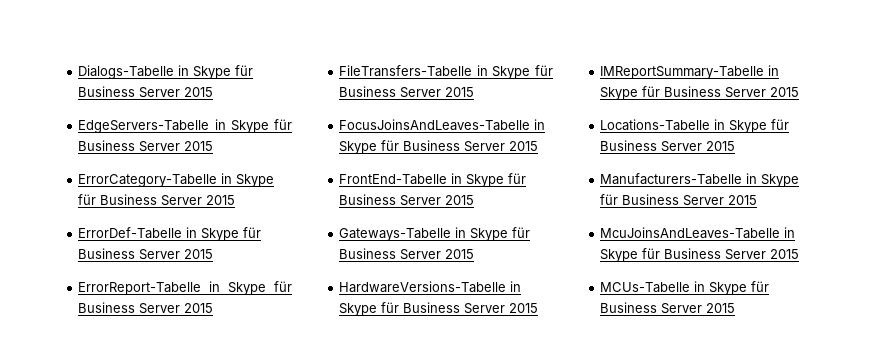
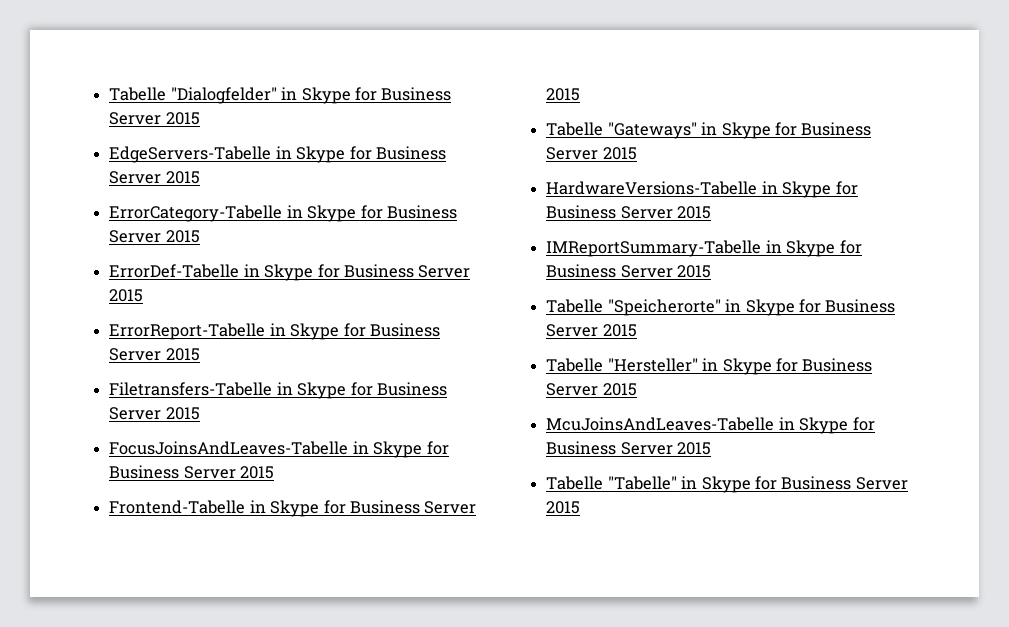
[78,65,254,79] Dialogs-Tabelle in Skype für -> [109,87,377,104] Tabelle "Dialogfelder" in Skype for
[274,119,292,130] für -> [349,146,372,160] for
[78,194,97,205] für -> [360,205,383,219] for
[243,227,262,238] für -> [317,264,340,278] for
[274,281,292,292] [78,302,214,314] [339,65,553,79] für Business Server 2015 // FileTransfers-Tabelle in Skype für -> [343,323,440,337] [109,348,200,361] [109,382,373,399] for Business Server 2015 // Filetransfers-Tabelle in Skype for
[381,140,539,152] [339,173,527,187] [339,194,475,206] [339,227,531,241] für Business Server 2015 // FrontEnd-Tabelle in Skype für Business Server 2015 // Gateways-Tabelle in Skype für -> [426,441,449,455] [109,465,275,479] [109,500,477,517] [546,88,581,101] [546,122,797,139] for Business Server 2015 // Frontend-Tabelle in Skype for Business Server 2015 // Tabelle "Gateways" in Skype for
[381,302,400,313] für -> [835,181,858,195] for
[642,86,800,98] [600,119,790,133] [600,140,736,152] [600,173,800,187] [600,194,619,205] für Business Server 2015 // Locations-Tabelle in Skype für Business Server 2015 // Manufacturers-Tabelle in Skype für -> [839,240,862,254] [546,264,712,278] [546,299,896,316] [546,324,637,337] [546,358,798,375] for Business Server 2015 // Tabelle "Speicherorte" in Skype for Business Server 2015 // Tabelle "Hersteller" in Skype for
[642,248,800,260] [600,281,770,295] für Business Server 2015 // MCUs-Tabelle in Skype für -> [852,417,875,431] [546,441,712,455] [546,476,777,493] for Business Server 2015 // Tabelle "Tabelle" in Skype for

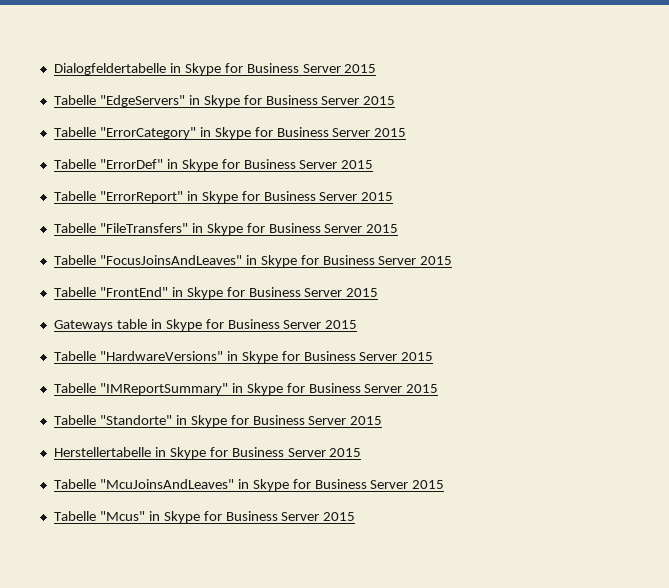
[109,87,452,104] [109,112,200,125] [109,146,446,163] [109,171,200,184] [109,205,457,222] [109,230,200,243] [109,264,471,281] [109,289,144,302] [109,323,440,340] [109,348,200,361] [109,382,447,399] [109,407,200,420] [109,441,449,458] [109,465,275,479] [109,500,477,517] [546,88,581,101] [546,122,872,139] [546,147,637,160] [546,181,858,198] [546,205,712,219] [546,240,862,257] [546,264,712,278] [546,299,896,316] [546,324,637,337] [546,358,873,375] [546,383,637,396] [546,417,875,434] [546,441,712,455] [546,476,908,493] [546,501,581,514] Tabelle "Dialogfelder" in Skype for Business Server 2015 // EdgeServers-Tabelle in Skype for Business Server 2015 // ErrorCategory-Tabelle in Skype for Business Server 2015 // ErrorDef-Tabelle in Skype for Business Server 2015 // ErrorReport-Tabelle in Skype for Business Server 2015 // Filetransfers-Tabelle in Skype for Business Server 2015 // FocusJoinsAndLeaves-Tabelle in Skype for Business Server 2015 // Frontend-Tabelle in Skype for Business Server 2015 // Tabelle "Gateways" in Skype for Business Server 2015 // HardwareVersions-Tabelle in Skype for Business Server 2015 // IMReportSummary-Tabelle in Skype for Business Server 2015 // Tabelle "Speicherorte" in Skype for Business Server 2015 // Tabelle "Hersteller" in Skype for Business Server 2015 // McuJoinsAndLeaves-Tabelle in Skype for Business Server 2015 // Tabelle "Tabelle" in Skype for Business Server 2015 -> [53,63,377,75] [53,95,396,107] [53,127,407,139] [53,159,374,171] [53,191,394,203] [53,223,399,235] [53,255,453,267] [53,287,379,299] [53,319,358,331] [53,351,434,363] [53,383,439,395] [53,415,383,427] [53,447,362,459] [53,479,445,491] [53,511,356,523] Dialogfeldertabelle in Skype for Business Server 2015 // Tabelle "EdgeServers" in Skype for Business Server 2015 // Tabelle "ErrorCategory" in Skype for Business Server 2015 // Tabelle "ErrorDef" in Skype for Business Server 2015 // Tabelle "ErrorReport" in Skype for Business Server 2015 // Tabelle "FileTransfers" in Skype for Business Server 2015 // Tabelle "FocusJoinsAndLeaves" in Skype for Business Server 2015 // Tabelle "FrontEnd" in Skype for Business Server 2015 // Gateways table in Skype for Business Server 2015 // Tabelle "HardwareVersions" in Skype for Business Server 2015 // Tabelle "IMReportSummary" in Skype for Business Server 2015 // Tabelle "Standorte" in Skype for Business Server 2015 // Herstellertabelle in Skype for Business Server 2015 // Tabelle "McuJoinsAndLeaves" in Skype for Business Server 2015 // Tabelle "Mcus" in Skype for Business Server 2015

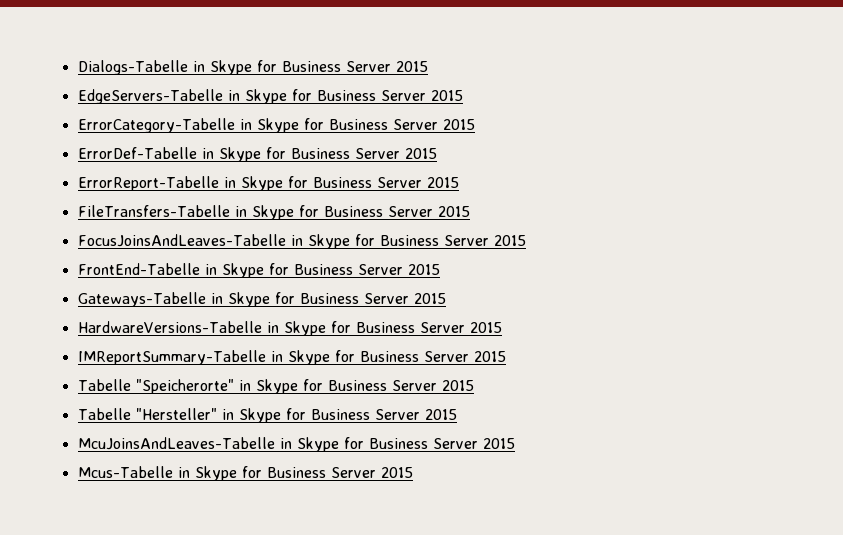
[53,63,377,75] [53,95,396,107] [53,127,407,139] [53,159,374,171] [53,191,394,203] [53,223,399,235] [53,255,453,267] [53,287,379,299] [53,319,358,331] [53,351,434,363] [53,383,439,395] [53,415,383,427] [53,447,362,459] [53,479,445,491] [53,511,356,523] Dialogfeldertabelle in Skype for Business Server 2015 // Tabelle "EdgeServers" in Skype for Business Server 2015 // Tabelle "ErrorCategory" in Skype for Business Server 2015 // Tabelle "ErrorDef" in Skype for Business Server 2015 // Tabelle "ErrorReport" in Skype for Business Server 2015 // Tabelle "FileTransfers" in Skype for Business Server 2015 // Tabelle "FocusJoinsAndLeaves" in Skype for Business Server 2015 // Tabelle "FrontEnd" in Skype for Business Server 2015 // Gateways table in Skype for Business Server 2015 // Tabelle "HardwareVersions" in Skype for Business Server 2015 // Tabelle "IMReportSummary" in Skype for Business Server 2015 // Tabelle "Standorte" in Skype for Business Server 2015 // Herstellertabelle in Skype for Business Server 2015 // Tabelle "McuJoinsAndLeaves" in Skype for Business Server 2015 // Tabelle "Mcus" in Skype for Business Server 2015 -> [77,60,428,75] [77,89,463,104] [77,118,475,133] [77,147,437,162] [77,176,459,191] [77,205,470,220] [77,234,526,249] [77,263,440,278] [77,292,446,307] [77,321,502,336] [77,350,506,365] [77,379,474,394] [77,408,457,423] [77,437,515,452] [77,466,413,481] Dialogs-Tabelle in Skype for Business Server 2015 // EdgeServers-Tabelle in Skype for Business Server 2015 // ErrorCategory-Tabelle in Skype for Business Server 2015 // ErrorDef-Tabelle in Skype for Business Server 2015 // ErrorReport-Tabelle in Skype for Business Server 2015 // FileTransfers-Tabelle in Skype for Business Server 2015 // FocusJoinsAndLeaves-Tabelle in Skype for Business Server 2015 // FrontEnd-Tabelle in Skype for Business Server 2015 // Gateways-Tabelle in Skype for Business Server 2015 // HardwareVersions-Tabelle in Skype for Business Server 2015 // IMReportSummary-Tabelle in Skype for Business Server 2015 // Tabelle "Speicherorte" in Skype for Business Server 2015 // Tabelle "Hersteller" in Skype for Business Server 2015 // McuJoinsAndLeaves-Tabelle in Skype for Business Server 2015 // Mcus-Tabelle in Skype for Business Server 2015

